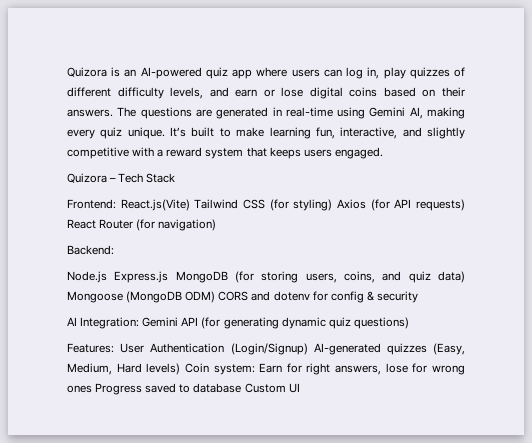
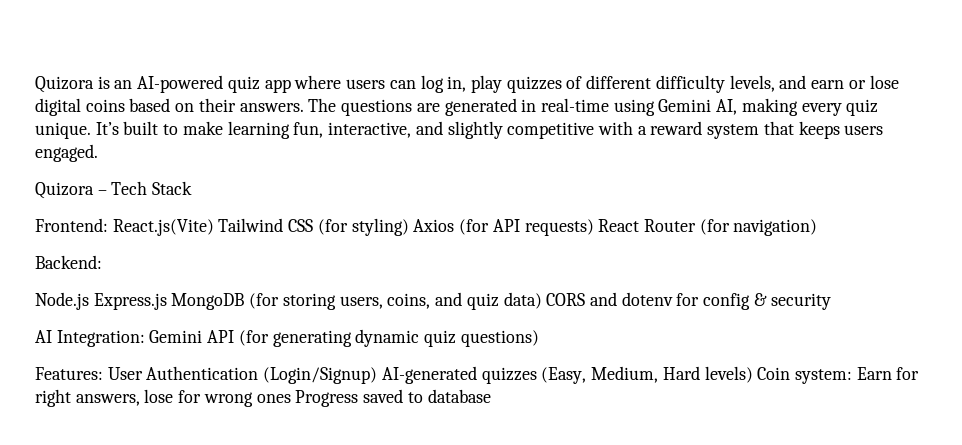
[67,291,216,303] Mongoose (MongoDB ODM) -> (542, 300) none
[244,383,300,393] Custom UI -> (491, 396) none

